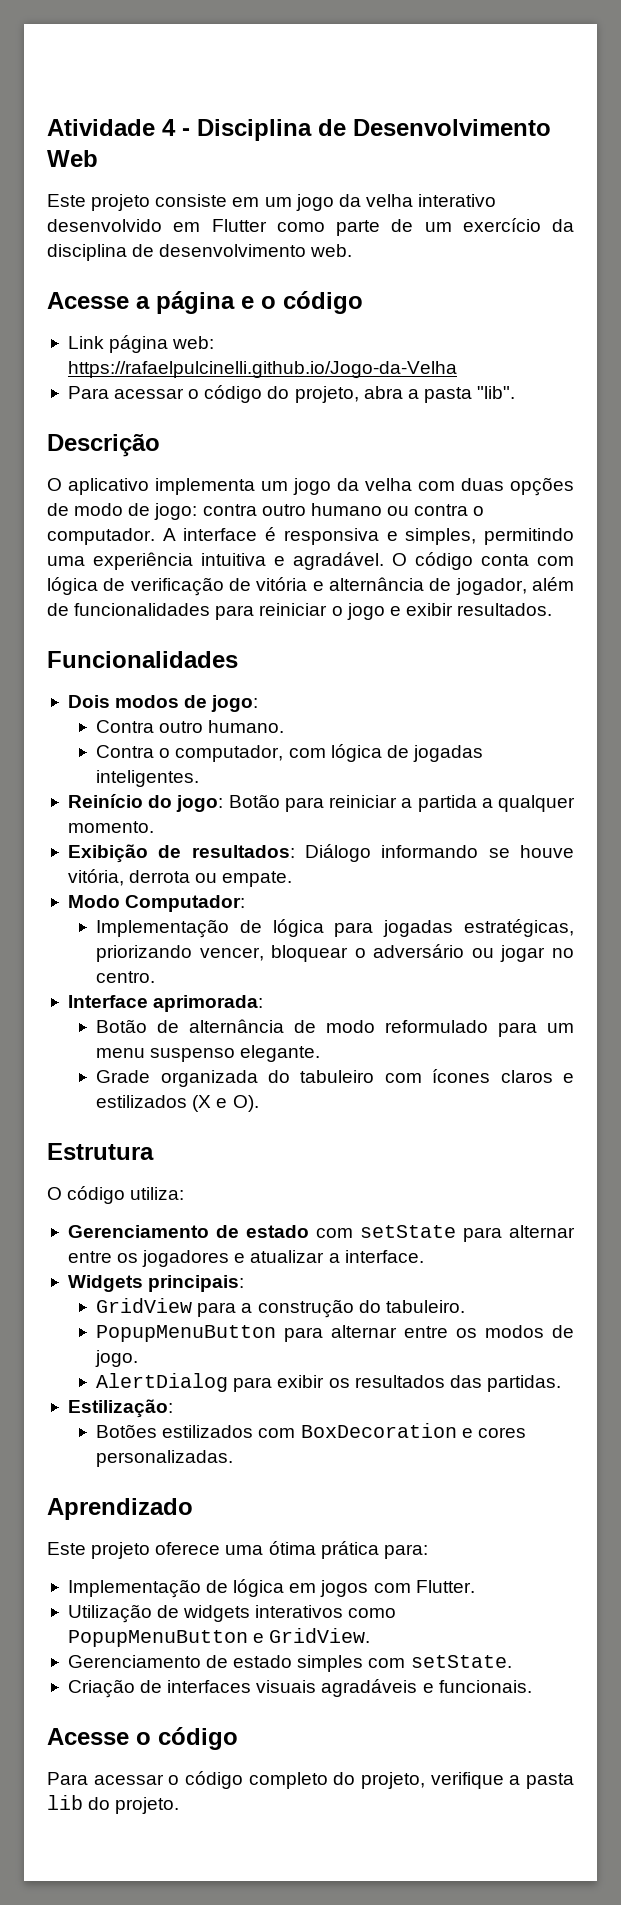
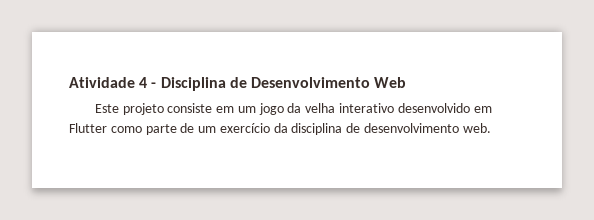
[47,291,363,314] [67,335,215,353] [67,361,457,378] [67,385,516,403] [47,433,160,457] [47,477,574,496] [47,503,485,520] [47,527,574,545] [47,552,574,570] [47,577,574,596] [47,603,553,620] [47,651,238,668] [67,695,259,712] [96,720,285,733] [96,744,483,762] [96,770,200,787] [67,794,576,812] [67,821,154,833] [67,844,575,863] [67,869,293,887] [67,895,246,912] [96,919,574,938] [96,944,575,962] [96,971,156,983] [67,995,264,1012] [96,1019,574,1037] [96,1045,321,1062] [96,1069,574,1087] [96,1095,259,1112] [47,1143,154,1160] [47,1186,185,1204] [67,1225,575,1242] [67,1250,424,1267] [67,1275,245,1292] [96,1298,465,1318] [96,1325,575,1342] [95,1350,139,1367] [96,1373,561,1392] [67,1399,173,1418] [96,1423,526,1438] [96,1450,234,1467] [47,1498,193,1520] [47,1541,428,1559] [67,1579,475,1598] [67,1604,397,1623] [67,1628,371,1647] [67,1655,512,1672] [67,1679,532,1698] [47,1727,238,1750] [47,1771,575,1789] [47,1795,180,1814] // Acesse a página e o código // Link página web: https://rafaelpulcinelli.github.io/Jogo-da-Velha // Para acessar o código do projeto, abra a pasta "lib". // Descrição // O aplicativo implementa um jogo da velha com duas opções de modo de jogo: contra outro humano ou contra o computador. A interface é responsiva e simples, permitindo uma experiência intuitiva e agradável. O código conta com lógica de verificação de vitória e alternância de jogador, além de funcionalidades para reiniciar o jogo e exibir resultados. // Funcionalidades // Dois modos de jogo: // Contra outro humano. // Contra o computador, com lógica de jogadas inteligentes. // Reinício do jogo: Botão para reiniciar a partida a qualquer momento. // Exibição de resultados: Diálogo informando se houve vitória, derrota ou empate. // Modo Computador: // Implementação de lógica para jogadas estratégicas, priorizando vencer, bloquear o adversário ou jogar no centro. // Interface aprimorada: // Botão de alternância de modo reformulado para um menu suspenso elegante. // Grade organizada do tabuleiro com ícones claros e estilizados (X e O). // Estrutura // O código utiliza: // Gerenciamento de estado com setState para alternar entre os jogadores e atualizar a interface. // Widgets principais: // GridView para a construção do tabuleiro. // PopupMenuButton para alternar entre os modos de jogo. // AlertDialog para exibir os resultados das partidas. // Estilização: // Botões estilizados com BoxDecoration e cores personalizadas. // Aprendizado // Este projeto oferece uma ótima prática para: // Implementação de lógica em jogos com Flutter. // Utilização de widgets interativos como PopupMenuButton e GridView. // Gerenciamento de estado simples com setState. // Criação de interfaces visuais agradáveis e funcionais. // Acesse o código // Para acessar o código completo do projeto, verifique a pasta lib do projeto. -> (491, 128) none

